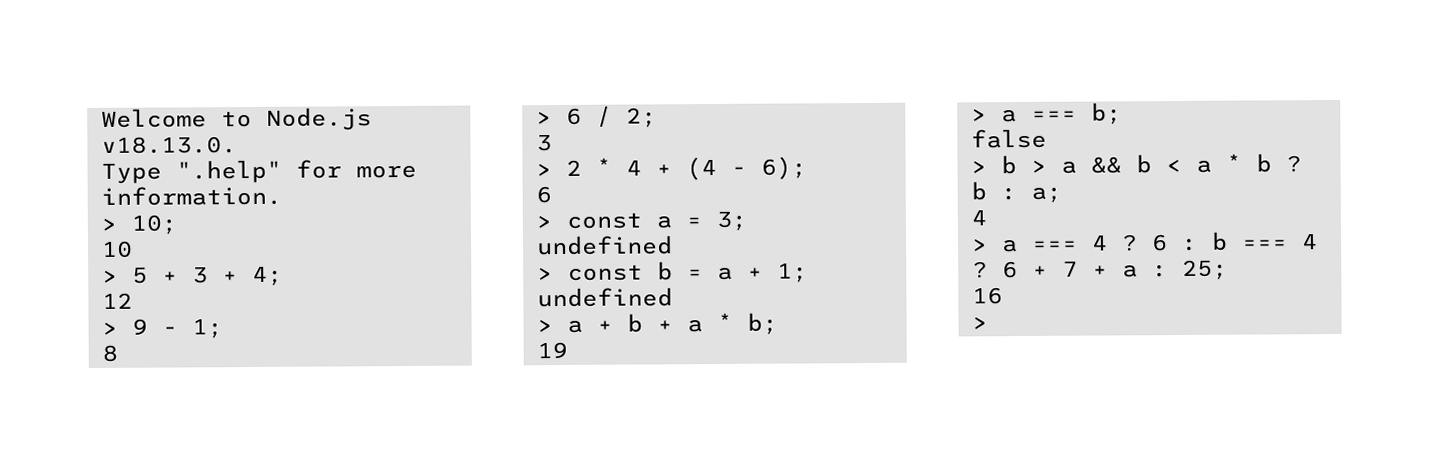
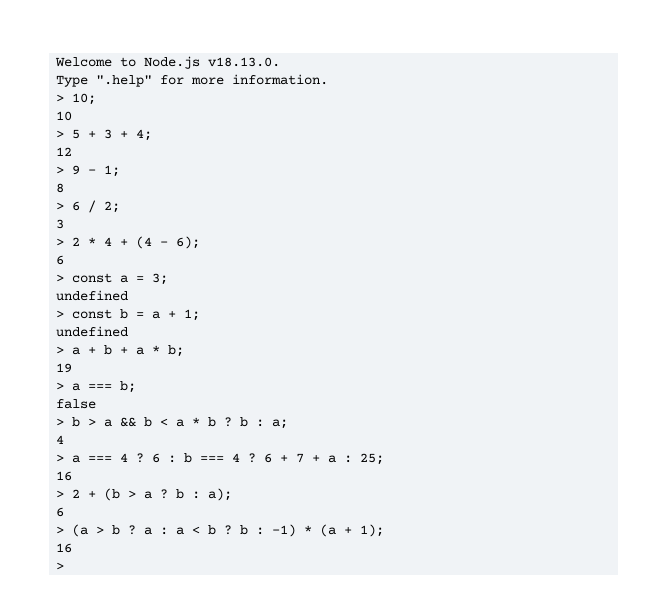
(1003, 296) none -> [55,488,232,501] [55,507,64,517] [55,524,384,537] [55,543,72,553] // > 2 + (b > a ? b : a); // 6 // > (a > b ? a : a < b ? b : -1) * (a + 1); // 16

